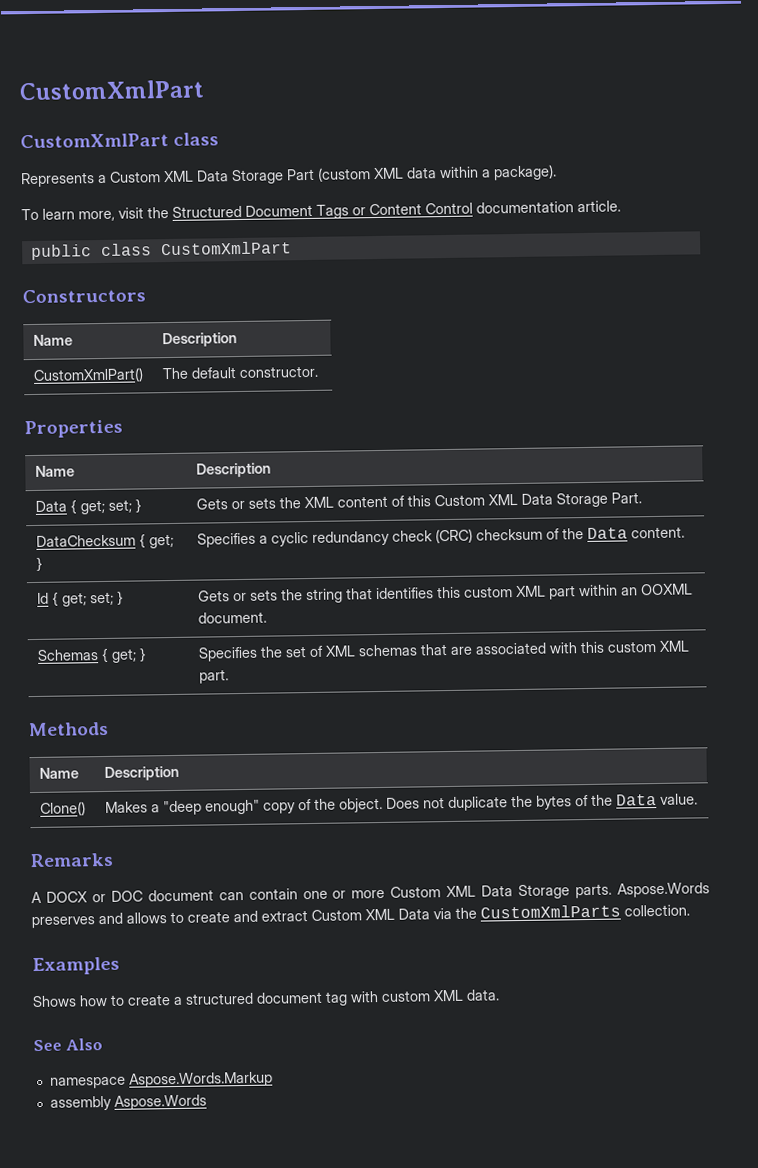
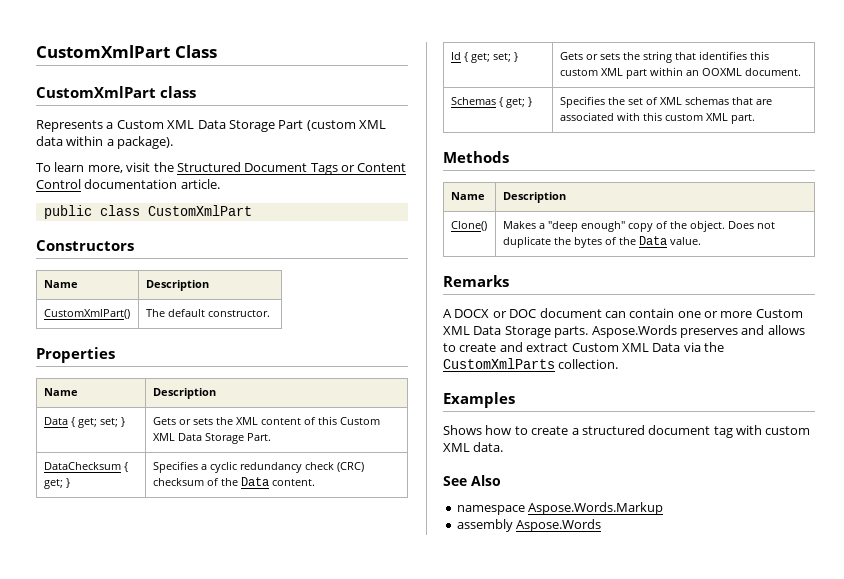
[19,79,204,101] CustomXmlPart -> [36,45,217,58] CustomXmlPart Class

